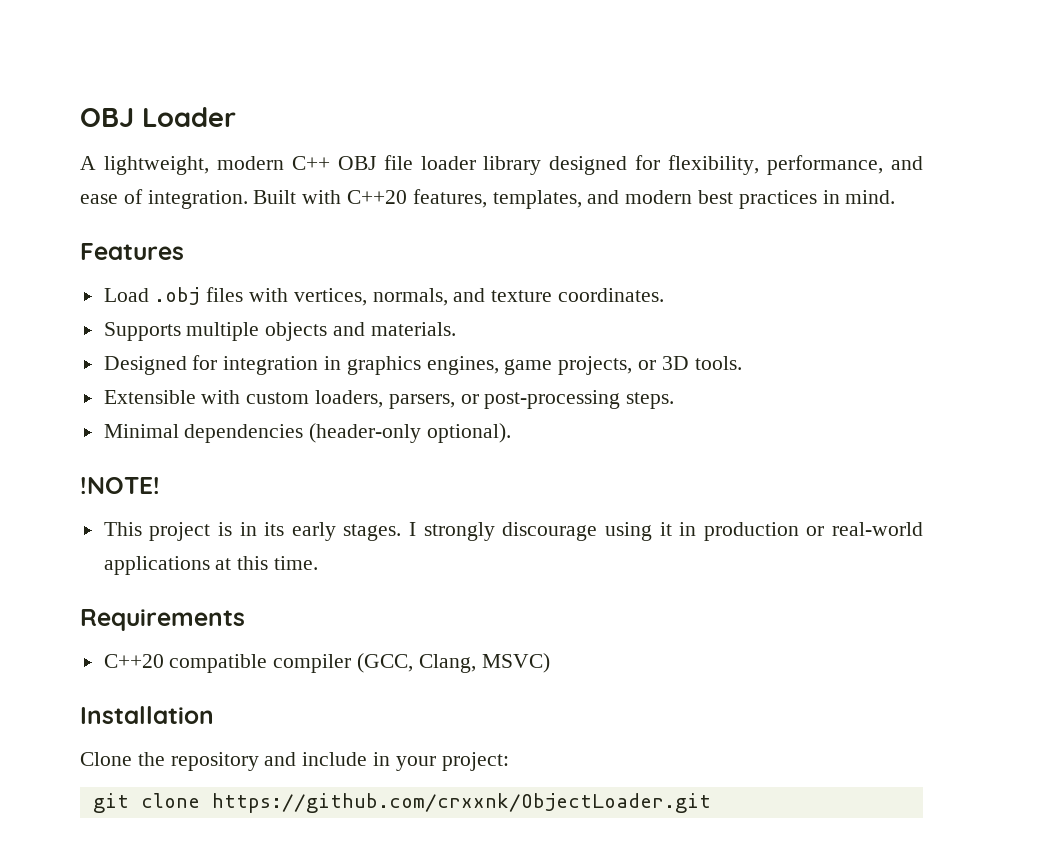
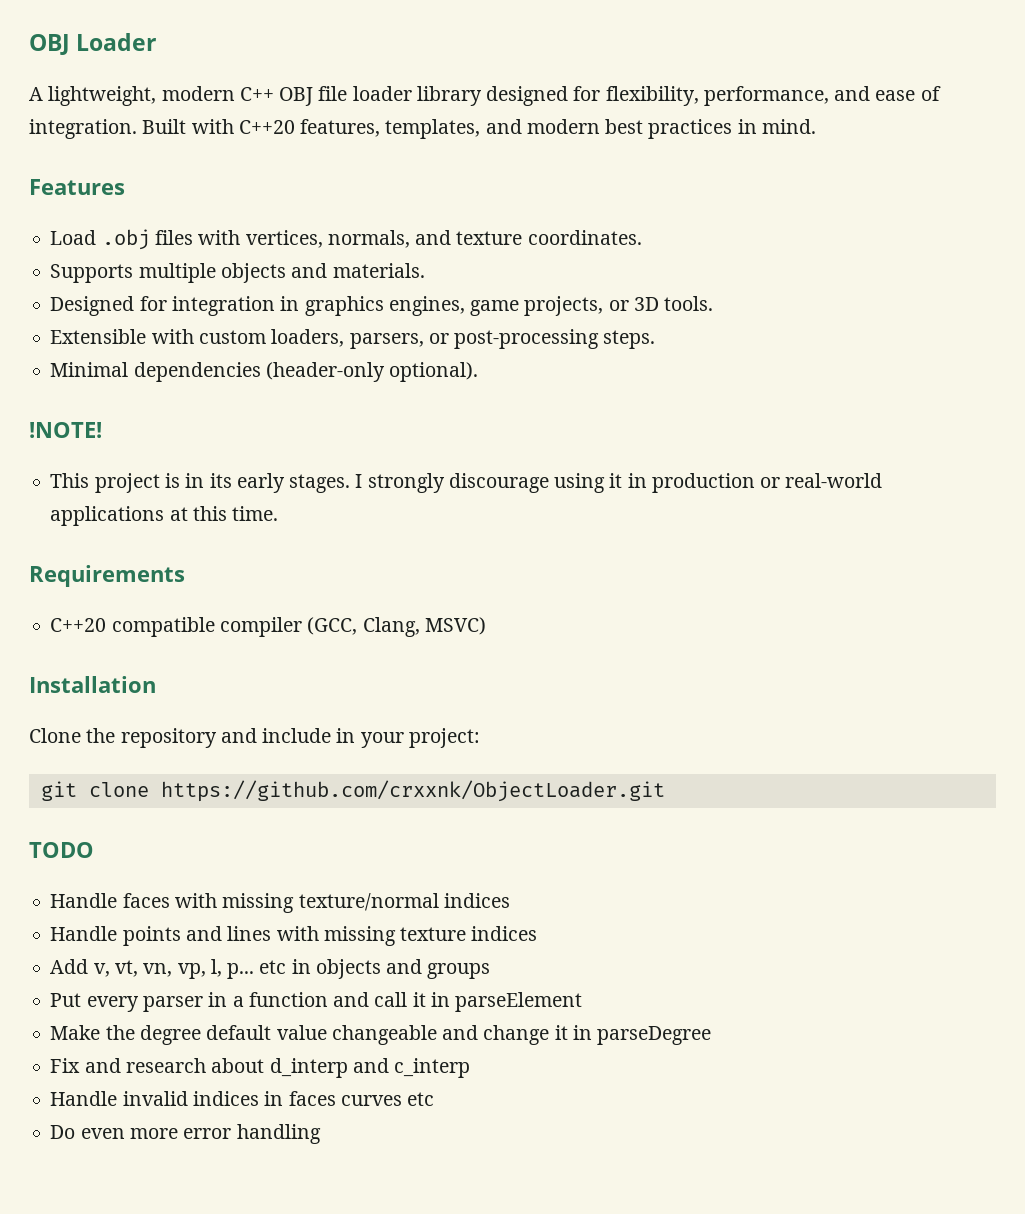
(711, 803) none -> [29,842,94,858] [50,893,510,913] [50,926,538,946] [50,959,491,979] [50,992,583,1012] [50,1025,712,1045] [50,1058,471,1078] [50,1091,435,1106] [50,1124,321,1144] // TODO // Handle faces with missing texture/normal indices // Handle points and lines with missing texture indices // Add v, vt, vn, vp, l, p... etc in objects and groups // Put every parser in a function and call it in parseElement // Make the degree default value changeable and change it in parseDegree // Fix and research about d_interp and c_interp // Handle invalid indices in faces curves etc // Do even more error handling

